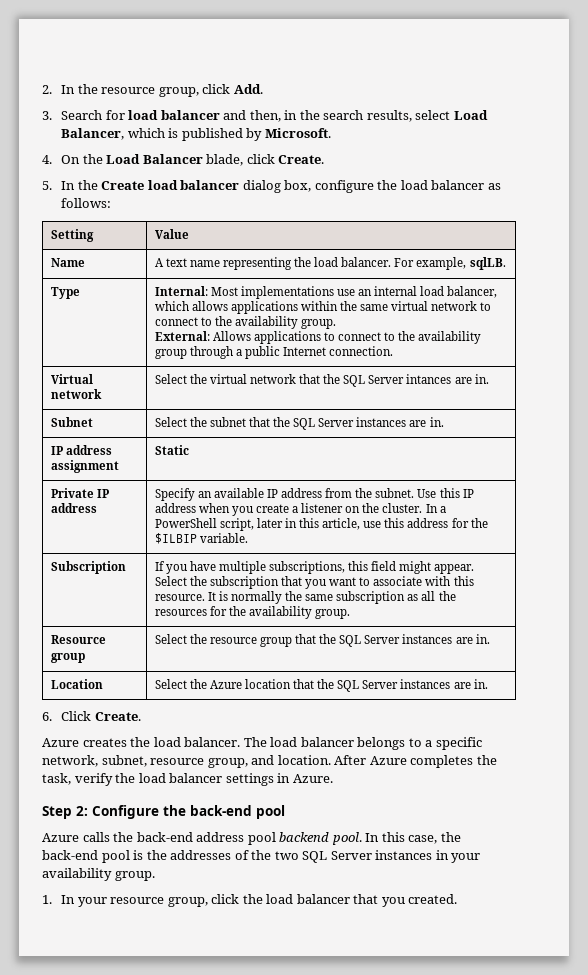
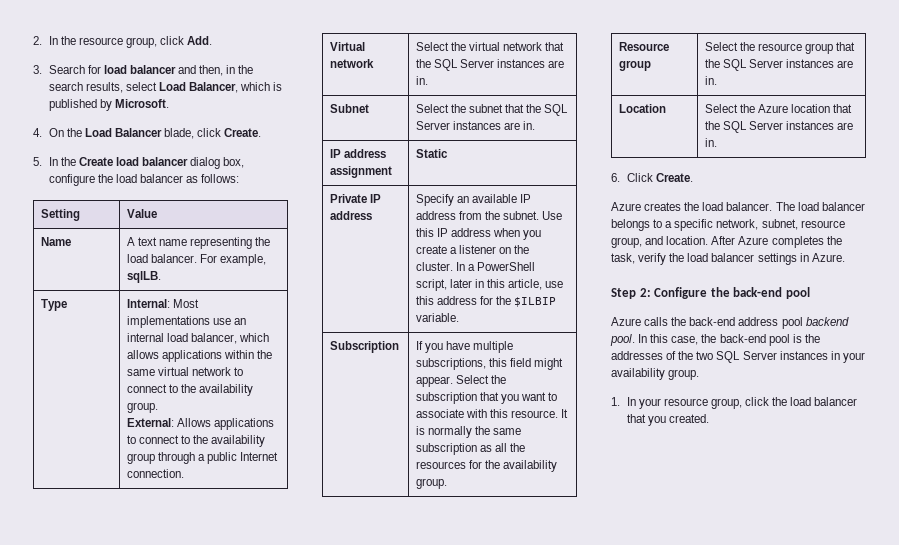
[406,374,452,384] intances -> [497,59,546,68] instances

